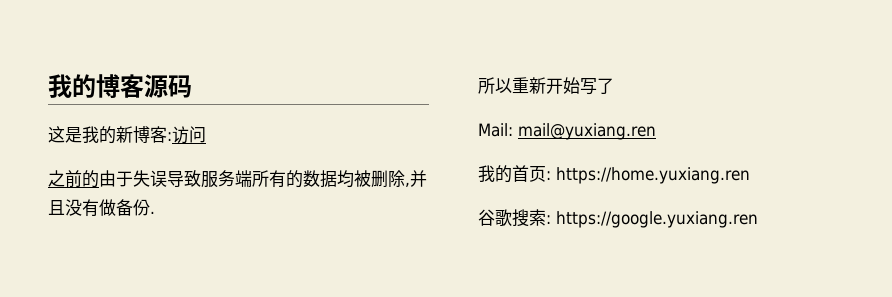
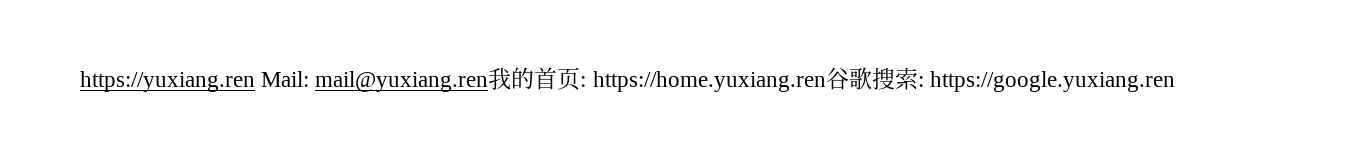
[48,74,192,98] [48,126,206,144] [48,170,427,188] [48,199,155,217] [478,77,614,95] 我的博客源码 // 这是我的新博客:访问 // 之前的由于失误导致服务端所有的数据均被删除,并且没有做备份. // 所以重新开始写了 // -> [80,71,255,92] https://yuxiang.ren
(656, 131) // -> (489, 81) none
(750, 175) // -> (826, 81) none

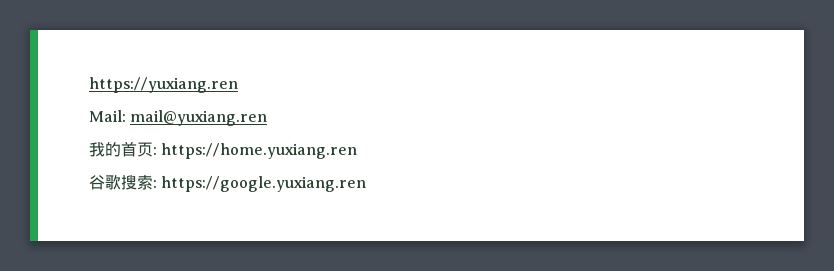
(255, 81) none -> (238, 85) //
(489, 81) none -> (268, 118) //
(826, 81) none -> (358, 151) //

